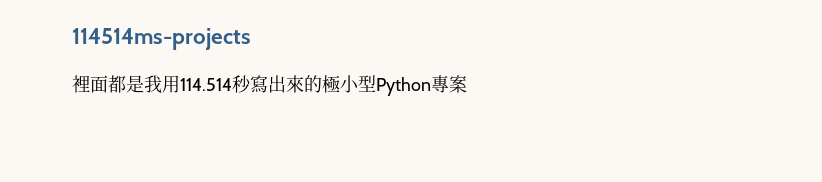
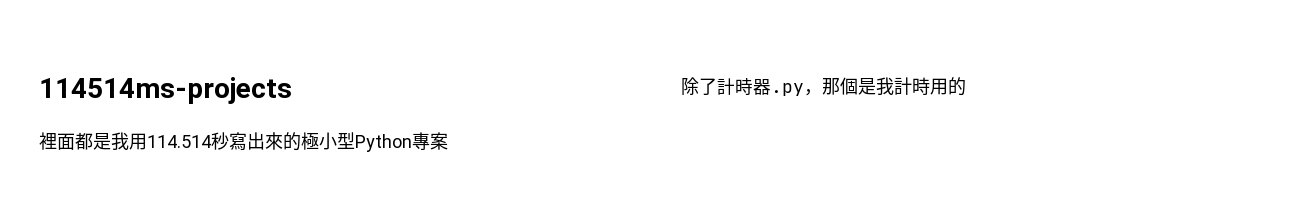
(467, 84) none -> [681,77,966,96] // 除了計時器.py，那個是我計時用的

